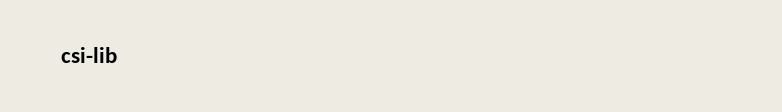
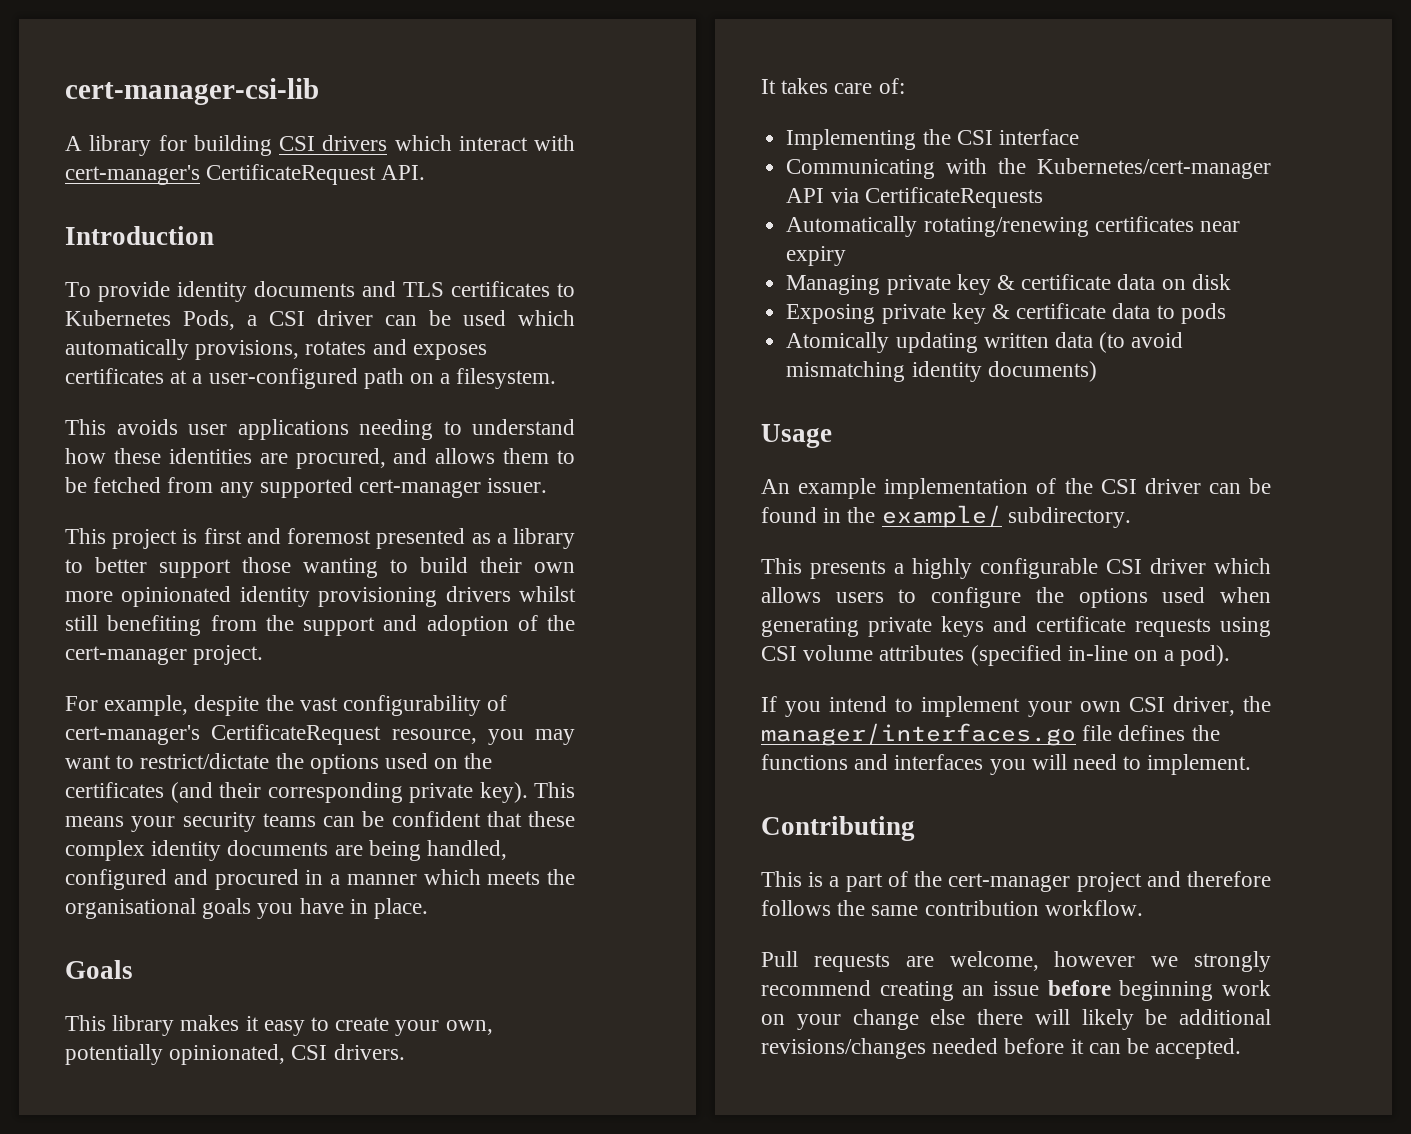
[61,47,117,63] csi-lib -> [65,78,319,105] [65,135,575,156] [65,164,426,185] [65,226,214,245] [65,281,575,302] [65,310,575,330] [65,339,487,360] [65,368,557,389] [65,419,575,440] [65,448,575,469] [65,477,548,498] [65,528,575,549] [65,557,575,578] [65,586,576,607] [65,615,575,636] [65,645,264,665] [65,695,508,716] [65,724,575,745] [65,753,493,774] [65,782,575,803] [65,811,575,832] [65,840,508,861] [65,869,575,890] [65,898,429,919] [65,960,133,979] [65,1015,493,1036] [65,1044,405,1065] [761,78,905,94] [786,129,1079,150] [786,158,1271,179] [786,187,1043,208] [786,216,1240,237] [786,246,847,266] [786,274,1231,295] [786,303,1226,324] [786,332,1184,353] [786,361,1097,382] [761,424,832,448] [761,478,1271,499] [761,505,1131,528] [761,558,1271,579] [761,587,1271,608] [761,616,1271,637] [761,645,1231,666] [761,696,1271,717] [761,723,1220,746] [761,754,1252,775] [761,816,915,841] [761,871,1271,892] [761,900,1143,916] [761,951,1271,972] [761,980,1271,1001] [761,1009,1271,1030] [761,1038,1242,1059] cert-manager-csi-lib // A library for building CSI drivers which interact with cert-manager's CertificateRequest API. // Introduction // To provide identity documents and TLS certificates to Kubernetes Pods, a CSI driver can be used which automatically provisions, rotates and exposes certificates at a user-configured path on a filesystem. // This avoids user applications needing to understand how these identities are procured, and allows them to be fetched from any supported cert-manager issuer. // This project is first and foremost presented as a library to better support those wanting to build their own more opinionated identity provisioning drivers whilst still benefiting from the support and adoption of the cert-manager project. // For example, despite the vast configurability of cert-manager's CertificateRequest resource, you may want to restrict/dictate the options used on the certificates (and their corresponding private key). This means your security teams can be confident that these complex identity documents are being handled, configured and procured in a manner which meets the organisational goals you have in place. // Goals // This library makes it easy to create your own, potentially opinionated, CSI drivers. // It takes care of: // Implementing the CSI interface // Communicating with the Kubernetes/cert-manager API via CertificateRequests // Automatically rotating/renewing certificates near expiry // Managing private key & certificate data on disk // Exposing private key & certificate data to pods // Atomically updating written data (to avoid mismatching identity documents) // Usage // An example implementation of the CSI driver can be found in the example/ subdirectory. // This presents a highly configurable CSI driver which allows users to configure the options used when generating private keys and certificate requests using CSI volume attributes (specified in-line on a pod). // If you intend to implement your own CSI driver, the manager/interfaces.go file defines the functions and interfaces you will need to implement. // Contributing // This is a part of the cert-manager project and therefore follows the same contribution workflow. // Pull requests are welcome, however we strongly recommend creating an issue before beginning work on your change else there will likely be additional revisions/changes needed before it can be accepted.

